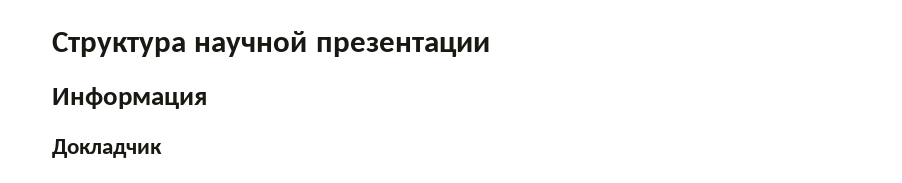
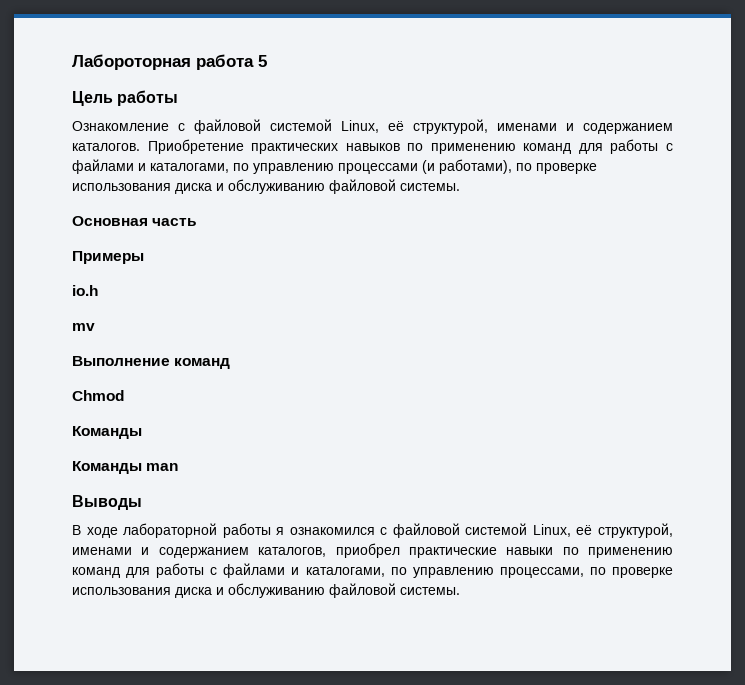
[52,31,490,57] [52,87,207,109] [52,139,162,158] Структура научной презентации // Информация // Докладчик -> [72,54,267,70] [72,90,179,106] [72,119,673,134] [72,139,673,154] [72,159,597,174] [72,179,460,194] [72,216,198,226] [72,251,144,264] [72,285,98,296] [72,323,95,331] [72,356,231,369] [72,390,124,401] [72,426,142,439] [72,461,179,474] [72,495,142,510] [72,523,673,538] [72,543,673,558] [72,563,673,578] [72,583,460,598] Лабороторная работа 5 // Цель работы // Ознакомление с файловой системой Linux, её структурой, именами и содержанием каталогов. Приобретение практических навыков по применению команд для работы с файлами и каталогами, по управлению процессами (и работами), по проверке использования диска и обслуживанию файловой системы. // Основная часть // Примеры // io.h // mv // Выполнение команд // Chmod // Команды // Команды man // Выводы // В ходе лабораторной работы я ознакомился с файловой системой Linux, её структурой, именами и содержанием каталогов, приобрел практические навыки по применению команд для работы с файлами и каталогами, по управлению процессами, по проверке использования диска и обслуживанию файловой системы.

